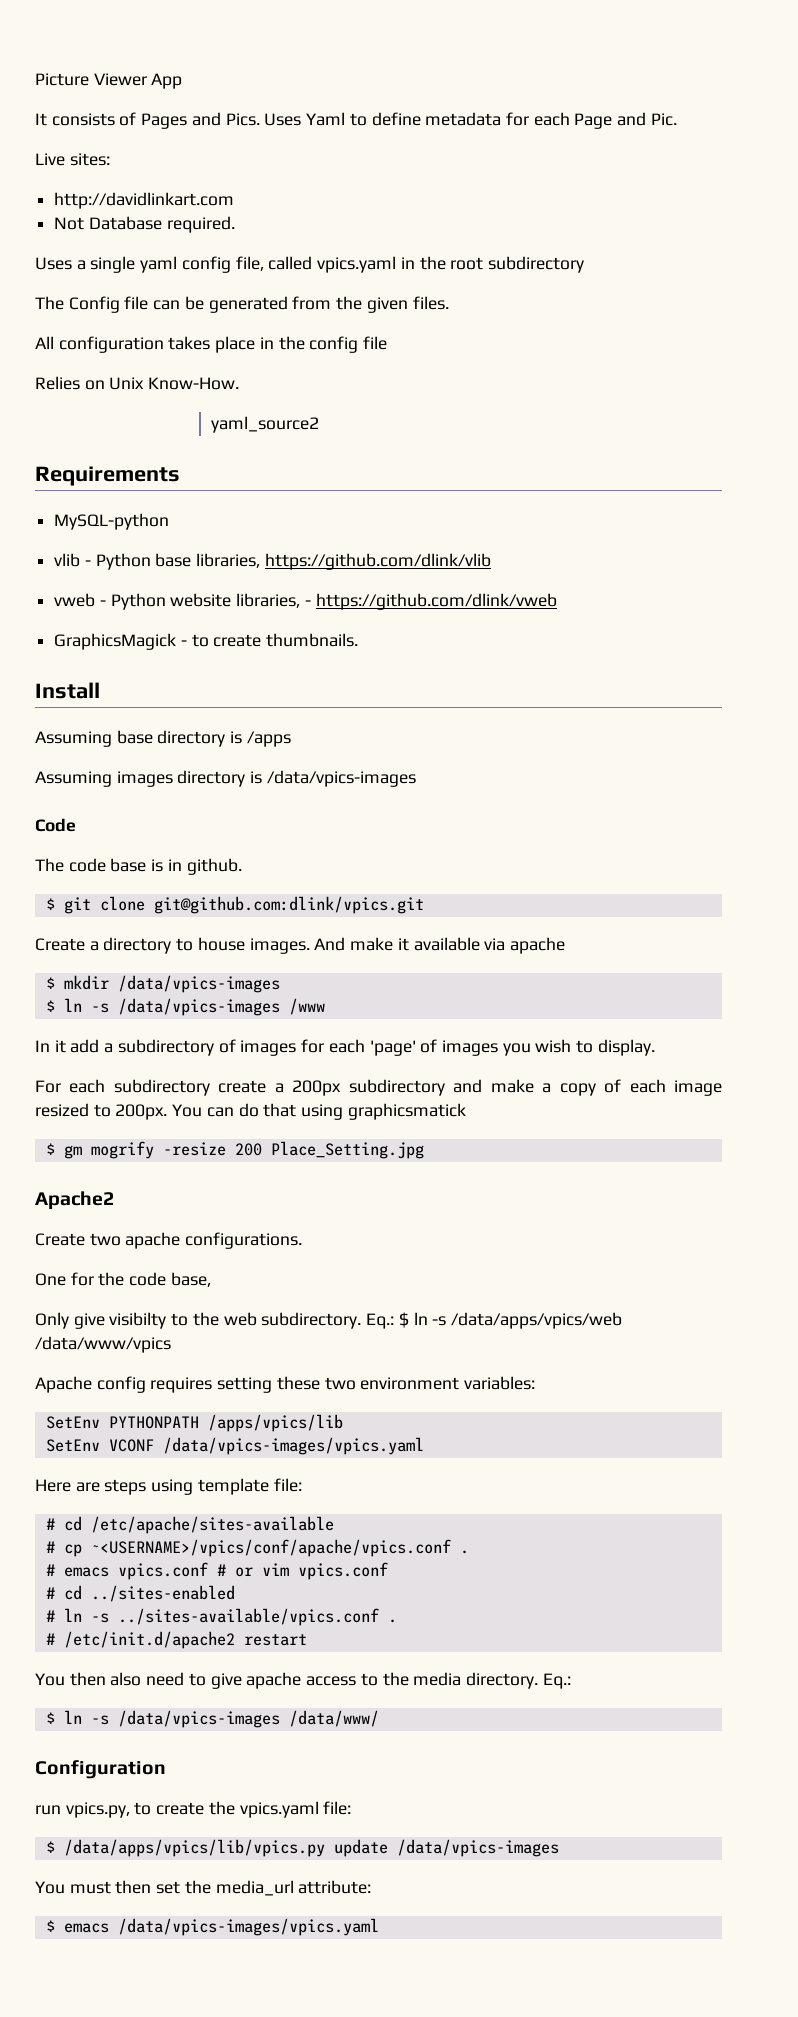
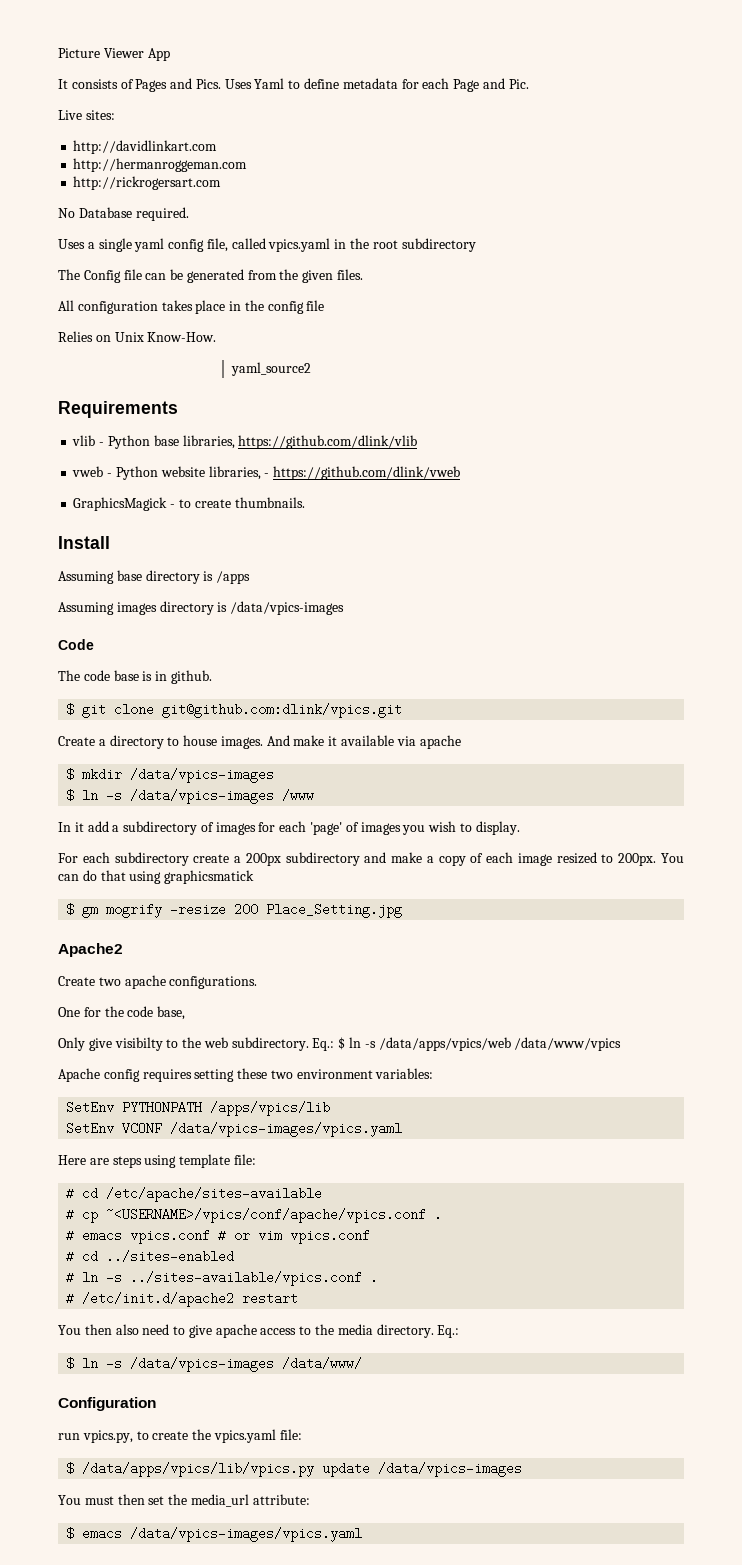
[54,217,85,230] Not -> [73,158,248,172] [73,176,222,190] [58,208,75,218] http://hermanroggeman.com // http://rickrogersart.com // No
[54,513,170,530] // MySQL-python -> (178, 409) none

